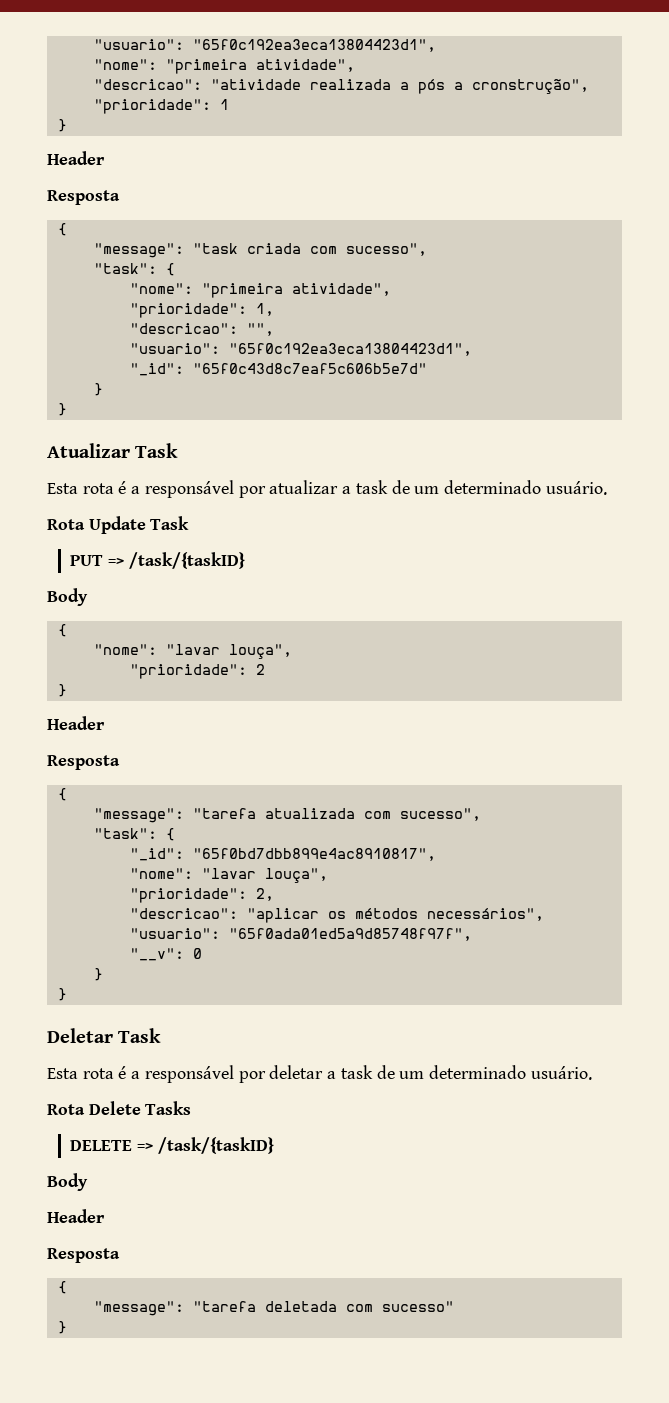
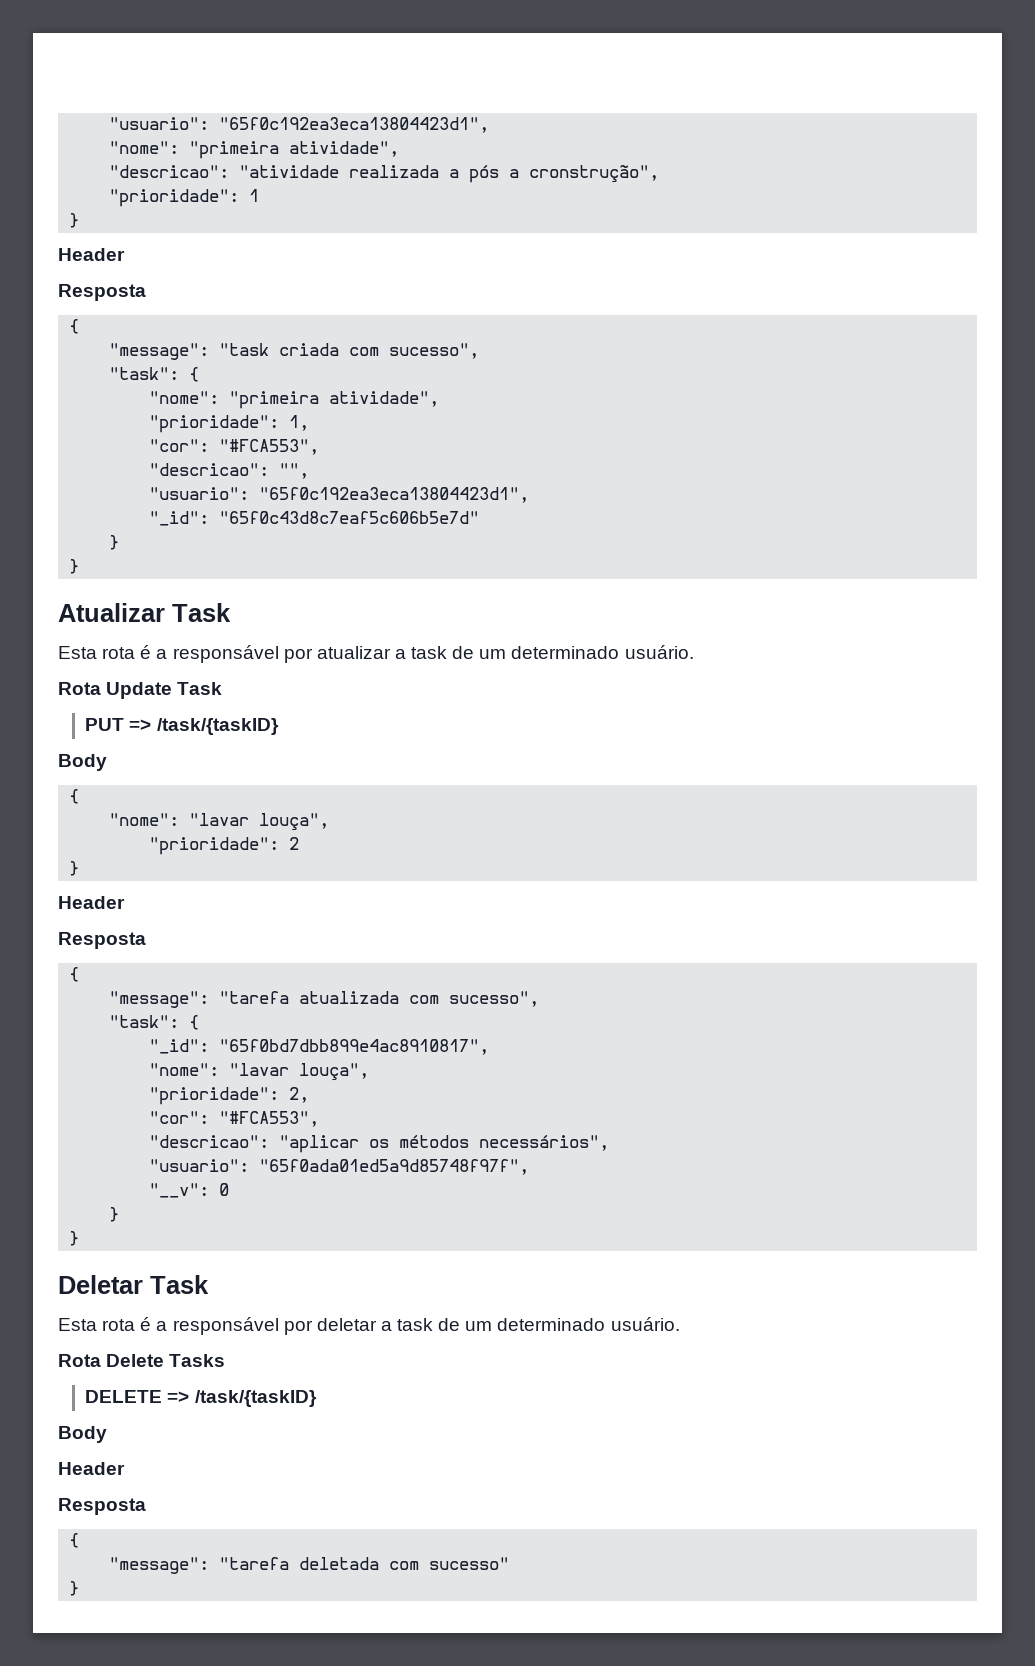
(274, 309) none -> [149,439,320,455] // "cor": "#FCA553",
(274, 894) none -> [149,1111,320,1127] // "cor": "#FCA553",

